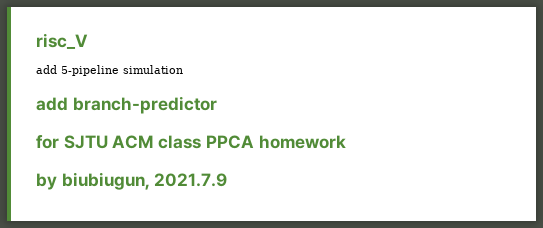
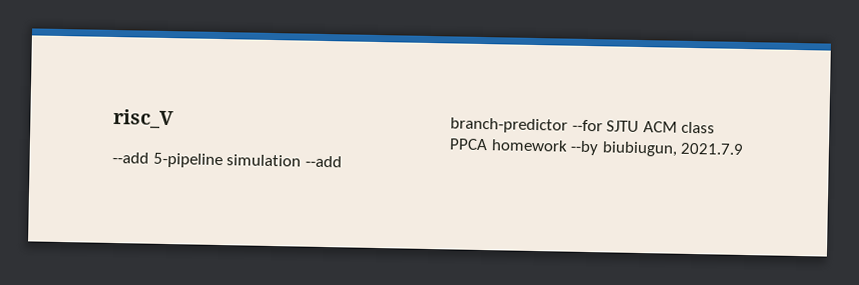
[36,65,57,74] add -> [112,151,149,164] --add
[36,97,68,111] // add -> [304,155,342,168] --add
[36,135,59,149] // for -> [571,119,603,132] --for
[36,173,57,190] // by -> [570,140,600,156] --by

